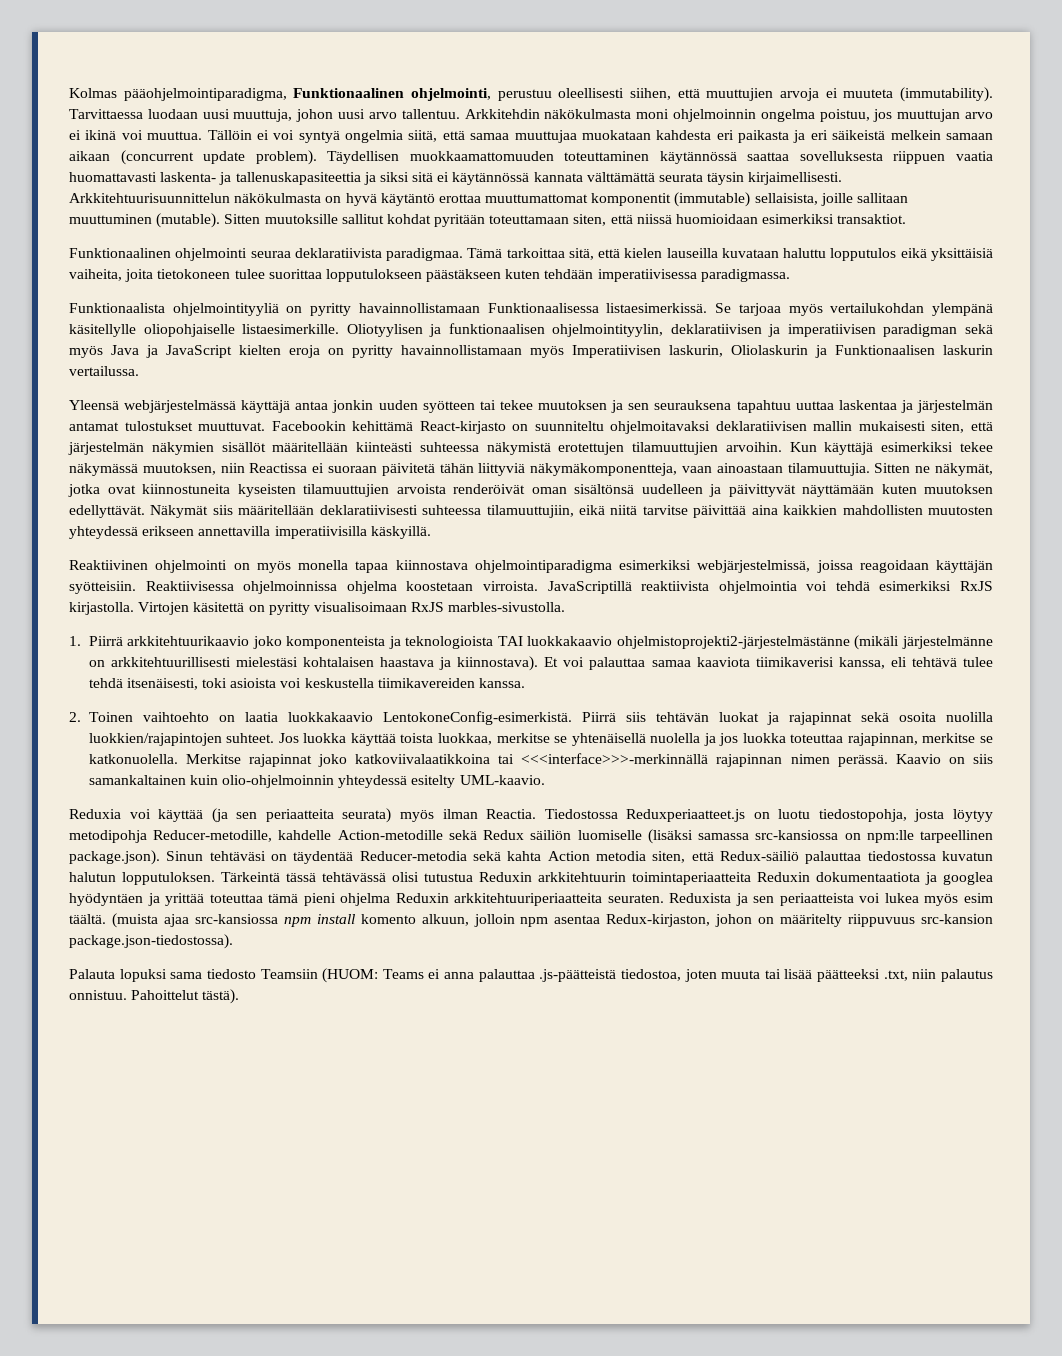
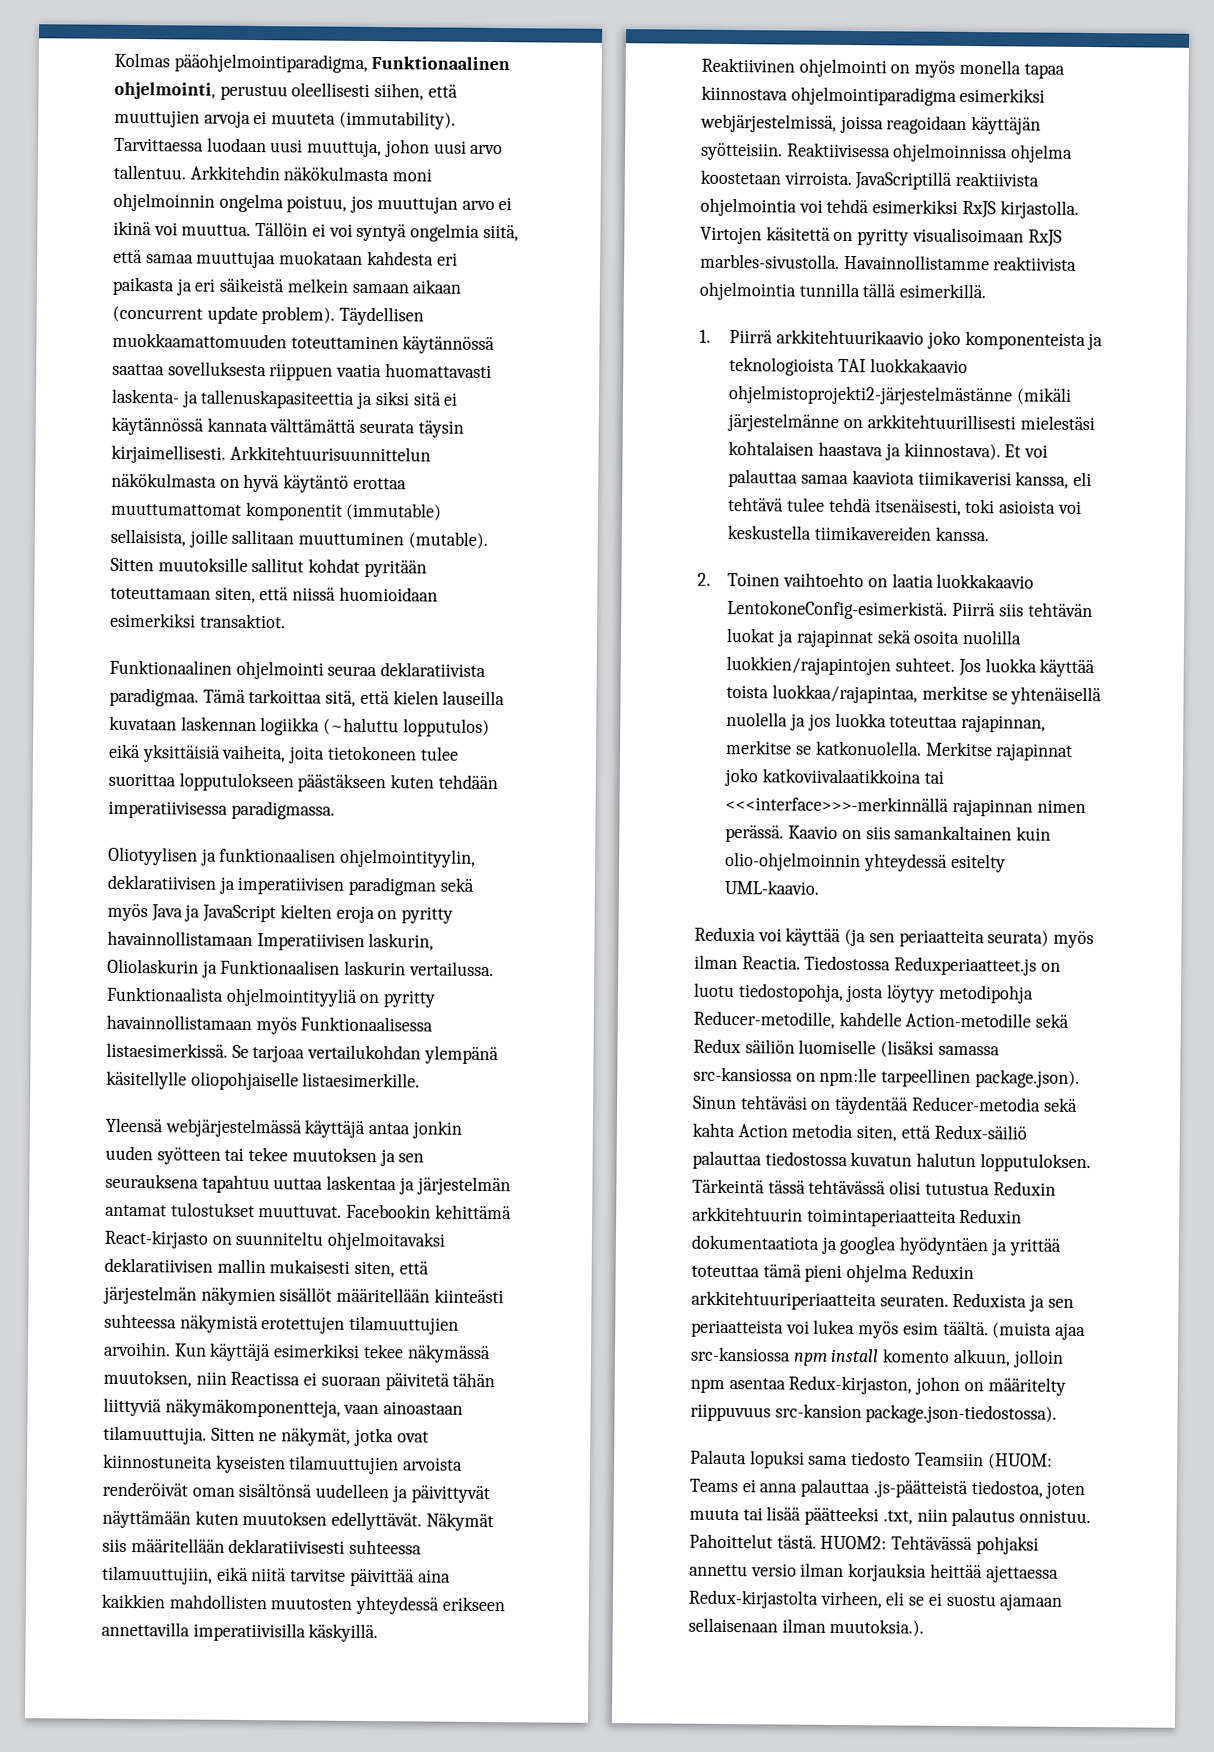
[783,248,897,261] haluttu lopputulos -> [180,716,490,738] laskennan logiikka (~haluttu lopputulos)
[69,303,994,316] [69,324,340,337] Funktionaalista ohjelmointityyliä on pyritty havainnollistamaan Funktionaalisessa listaesimerkissä. Se tarjoaa myös vertailukohdan ylempänä käsitellylle oliopohjaiselle listaesimerkille. -> (335, 810) none
[530,346,564,358] myös -> (253, 938) none
(139, 371) none -> [106,986,437,1008] [106,1014,434,1035] [106,1042,499,1065] [106,1070,421,1091] Funktionaalista ohjelmointityyliä on pyritty havainnollistamaan myös Funktionaalisessa listaesimerkissä. Se tarjoaa vertailukohdan ylempänä käsitellylle oliopohjaiselle listaesimerkille.
(566, 607) none -> [843,254,1078,271] [699,281,987,301] Havainnollistamme reaktiivista ohjelmointia tunnilla tällä esimerkillä.
[438,733,493,745] luokkaa, -> [772,684,919,704] luokkaa/rajapintaa,
[202,989,240,1004] tästä). -> [776,1535,1039,1555] [689,1562,1059,1583] [688,1589,1064,1611] [688,1617,925,1637] tästä. HUOM2: Tehtävässä pohjaksi annettu versio ilman korjauksia heittää ajettaessa Redux-kirjastolta virheen, eli se ei suostu ajamaan sellaisenaan ilman muutoksia.).

